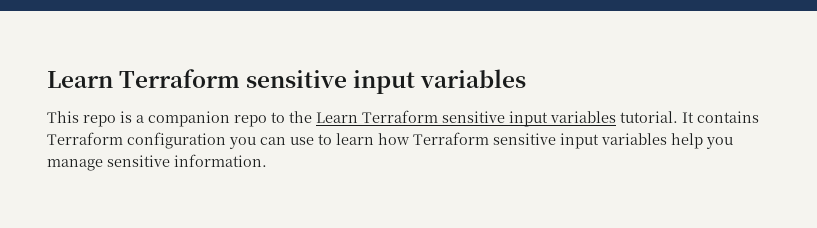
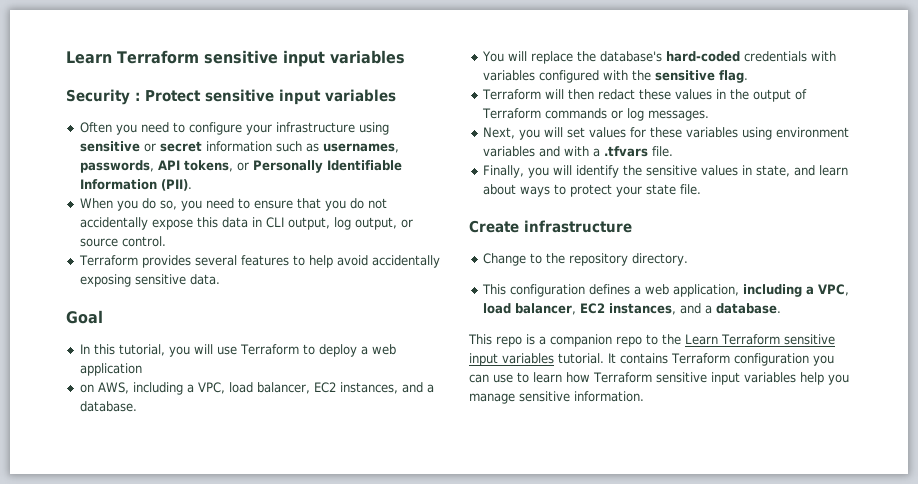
[47,69,527,94] Learn Terraform sensitive input variables -> [66,50,405,67] [66,89,396,105] [79,122,389,135] [79,141,399,153] [79,160,402,173] [79,179,192,191] [79,198,387,211] [79,217,413,230] [79,236,166,247] [78,255,440,268] [79,274,220,287] [66,310,103,324] [79,344,396,357] [79,363,142,376] [79,382,434,395] [79,401,137,412] [481,51,836,64] [482,70,748,83] [481,89,807,102] [481,108,709,121] [482,127,849,140] [482,146,673,157] [482,165,848,178] [482,184,701,197] [469,220,632,233] [482,253,688,266] [481,284,849,297] [482,303,781,315] Learn Terraform sensitive input variables // Security : Protect sensitive input variables // Often you need to configure your infrastructure using sensitive or secret information such as usernames, passwords, API tokens, or Personally Identifiable Information (PII). // When you do so, you need to ensure that you do not accidentally expose this data in CLI output, log output, or source control. // Terraform provides several features to help avoid accidentally exposing sensitive data. // Goal // In this tutorial, you will use Terraform to deploy a web application // on AWS, including a VPC, load balancer, EC2 instances, and a database. // You will replace the database's hard-coded credentials with variables configured with the sensitive flag. // Terraform will then redact these values in the output of Terraform commands or log messages. // Next, you will set values for these variables using environment variables and with a .tfvars file. // Finally, you will identify the sensitive values in state, and learn about ways to protect your state file. // Create infrastructure // Change to the repository directory. // This configuration defines a web application, including a VPC, load balancer, EC2 instances, and a database.

